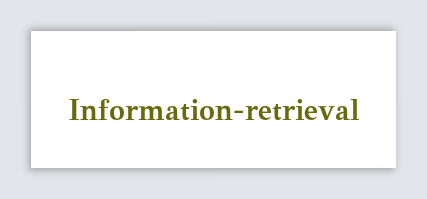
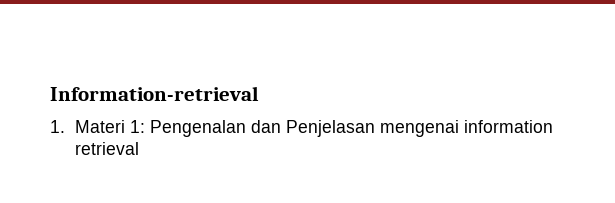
(361, 110) none -> [50,120,554,137] [75,142,140,155] // 1. Materi 1: Pengenalan dan Penjelasan mengenai information retrieval

